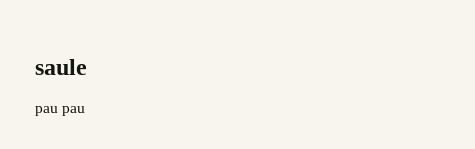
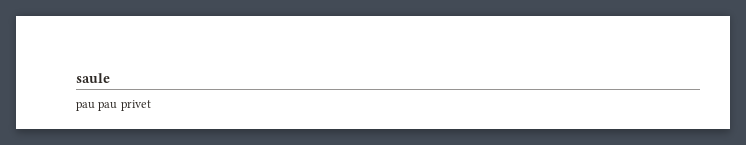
(86, 111) none -> [120,100,151,111] privet

